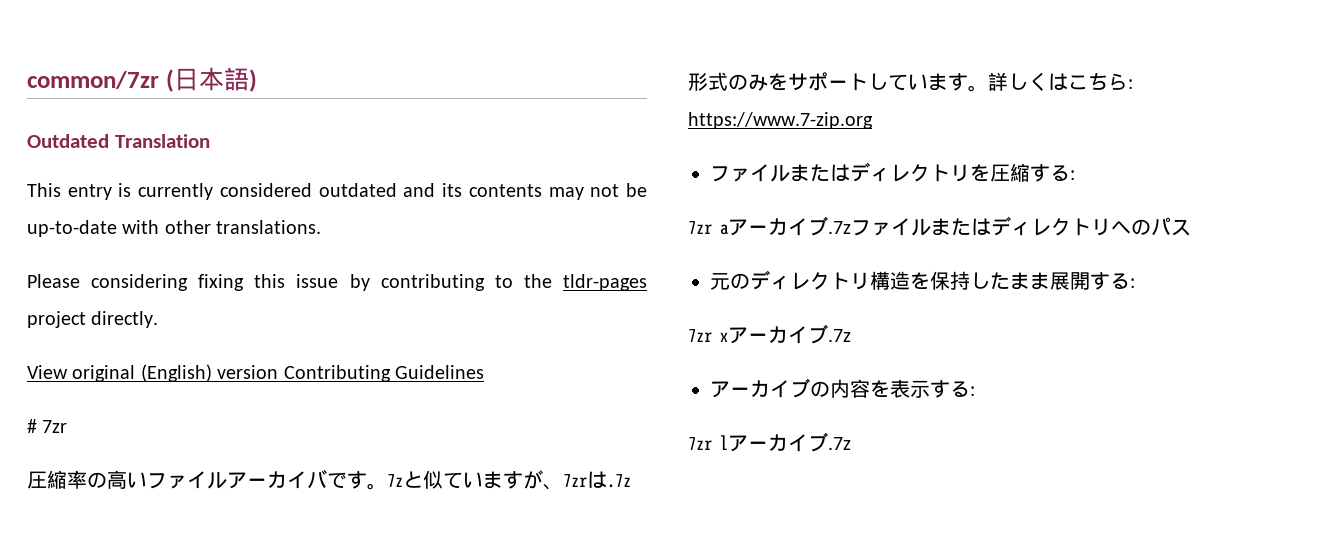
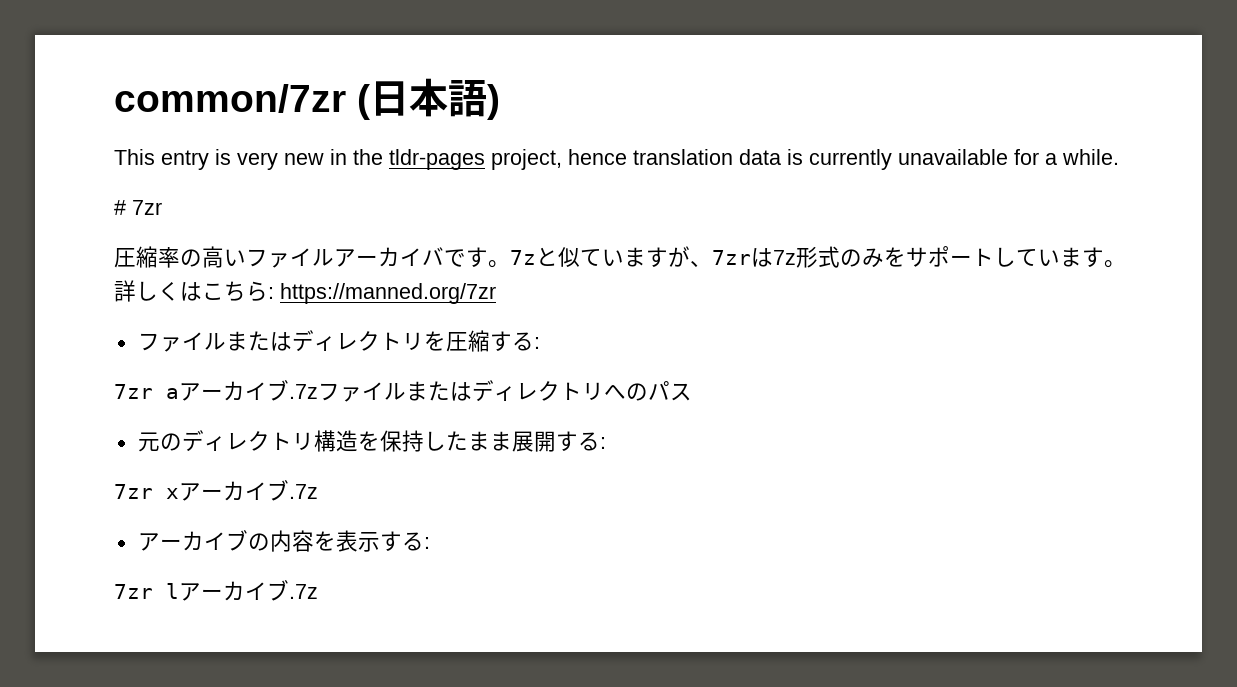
[27,134,210,148] // Outdated Translation -> (500, 102) none
[138,183,648,200] [27,220,322,237] [27,274,647,291] [27,311,159,328] [27,364,484,382] currently considered outdated and its contents may not be up-to-date with other translations. // Please considering fixing this issue by contributing to the tldr-pages project directly. // View original (English) version Contributing Guidelines -> [237,149,1119,170] very new in the tldr-pages project, hence translation data is currently unavailable for a while.
[607,474,631,488] .7z -> [773,250,796,265] 7z
[688,112,873,129] https://www.7-zip.org -> [280,283,496,304] https://manned.org/7zr

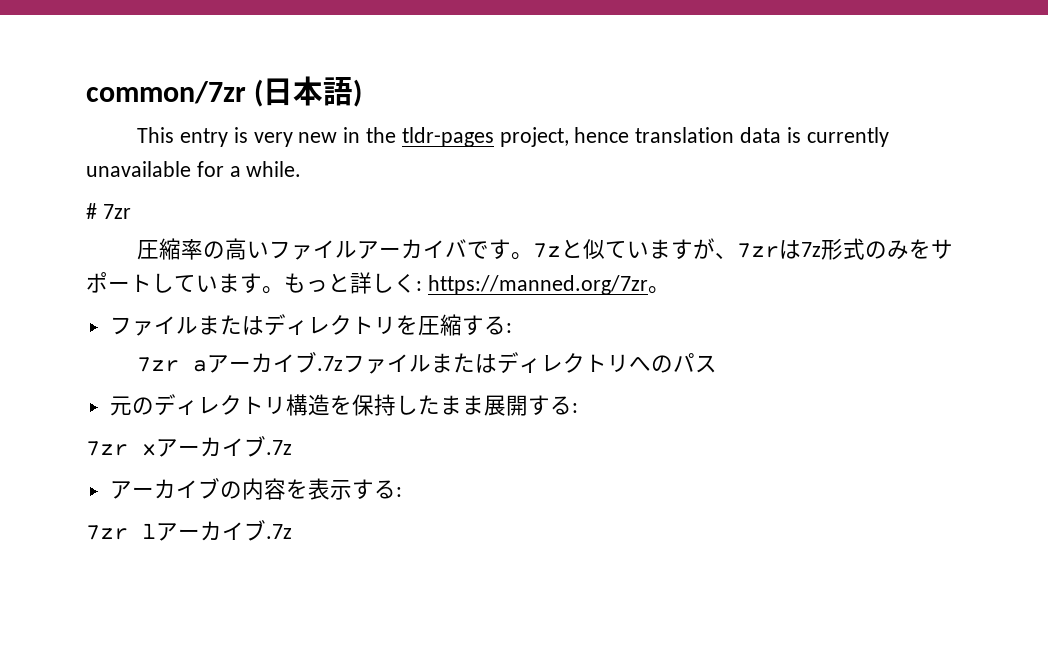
[114,280,268,302] 詳しくはこちら -> [284,272,416,294] もっと詳しく
(496, 293) none -> [647,286,670,294] 。

